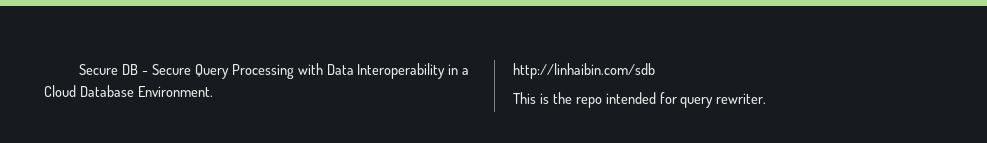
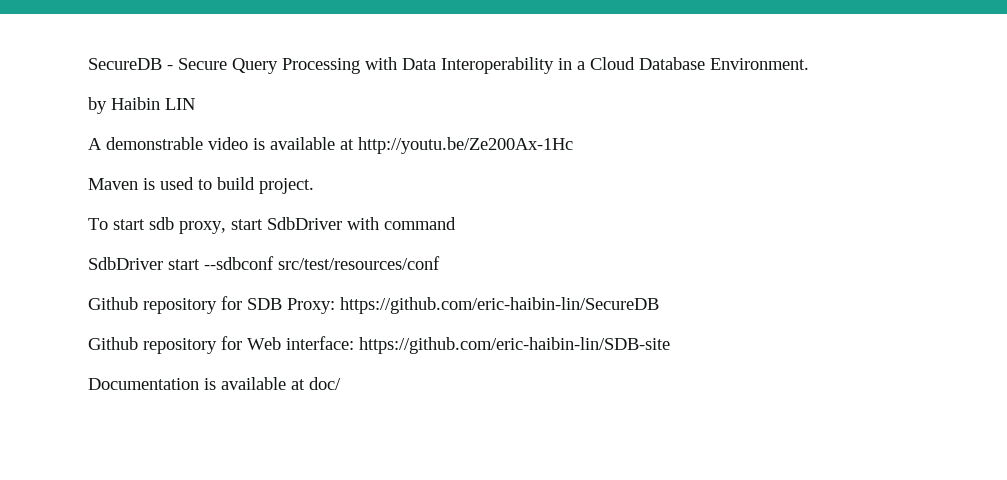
[79,64,139,75] Secure DB -> [88,58,162,70] SecureDB
[513,63,655,79] [513,92,767,108] http://linhaibin.com/sdb // This is the repo intended for query rewriter. -> [88,97,195,114] [88,137,573,154] [88,177,314,194] [88,217,456,234] [88,256,440,270] [88,296,659,314] [88,336,670,354] [88,377,341,390] by Haibin LIN // A demonstrable video is available at http://youtu.be/Ze200Ax-1Hc // Maven is used to build project. // To start sdb proxy, start SdbDriver with command // SdbDriver start --sdbconf src/test/resources/conf // Github repository for SDB Proxy: https://github.com/eric-haibin-lin/SecureDB // Github repository for Web interface: https://github.com/eric-haibin-lin/SDB-site // Documentation is available at doc/

